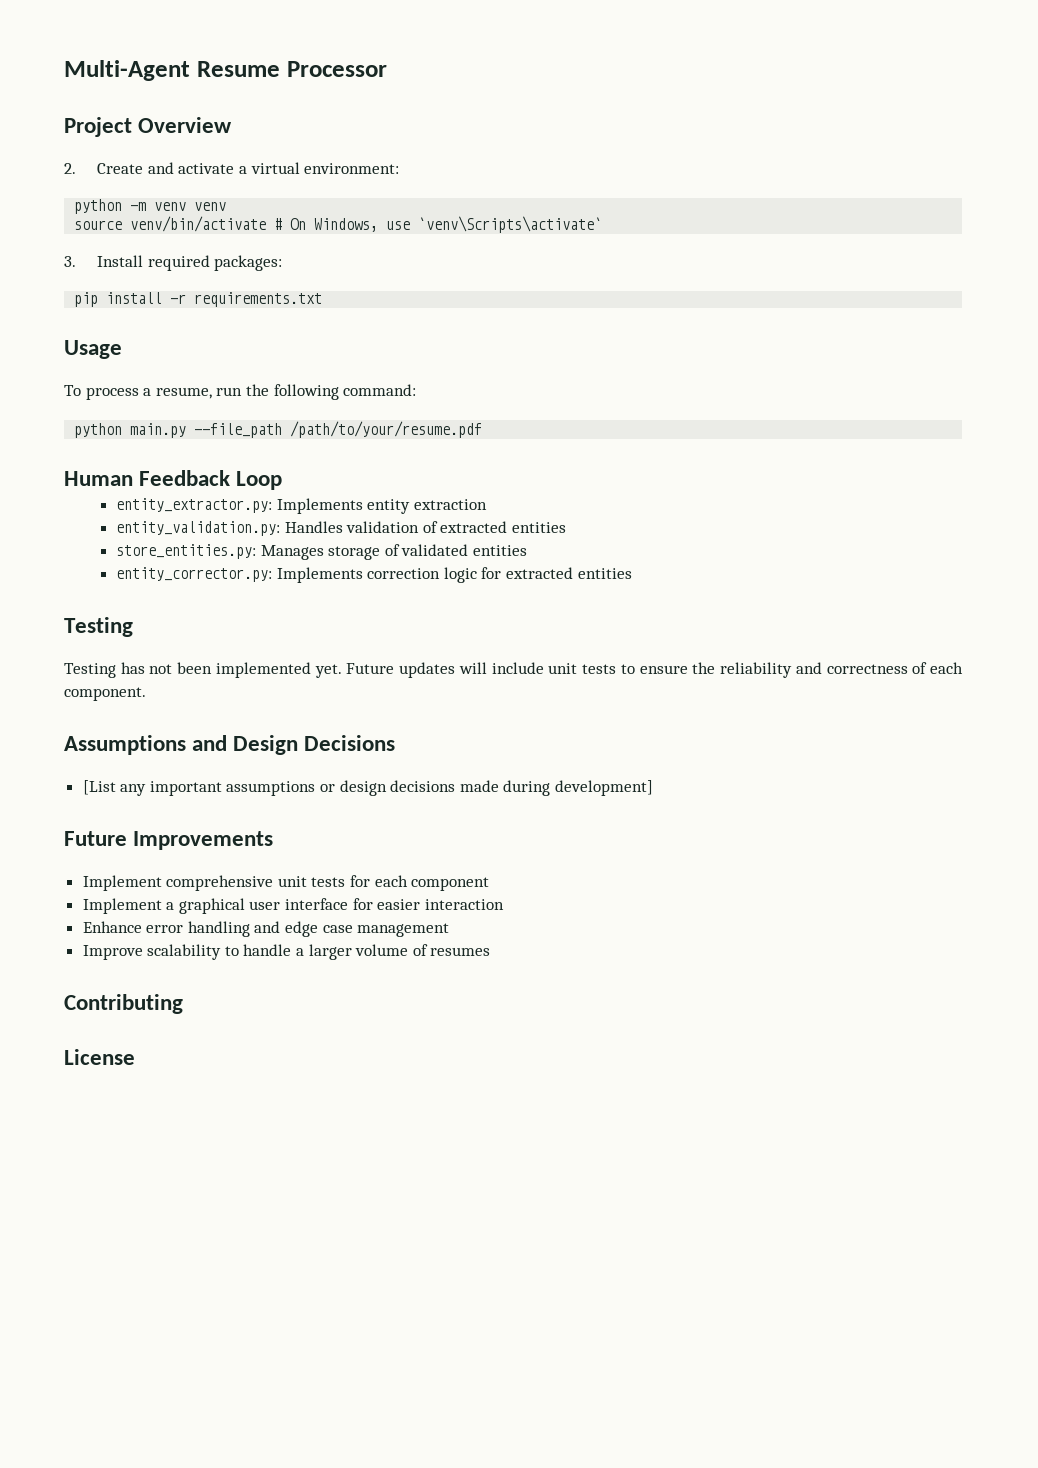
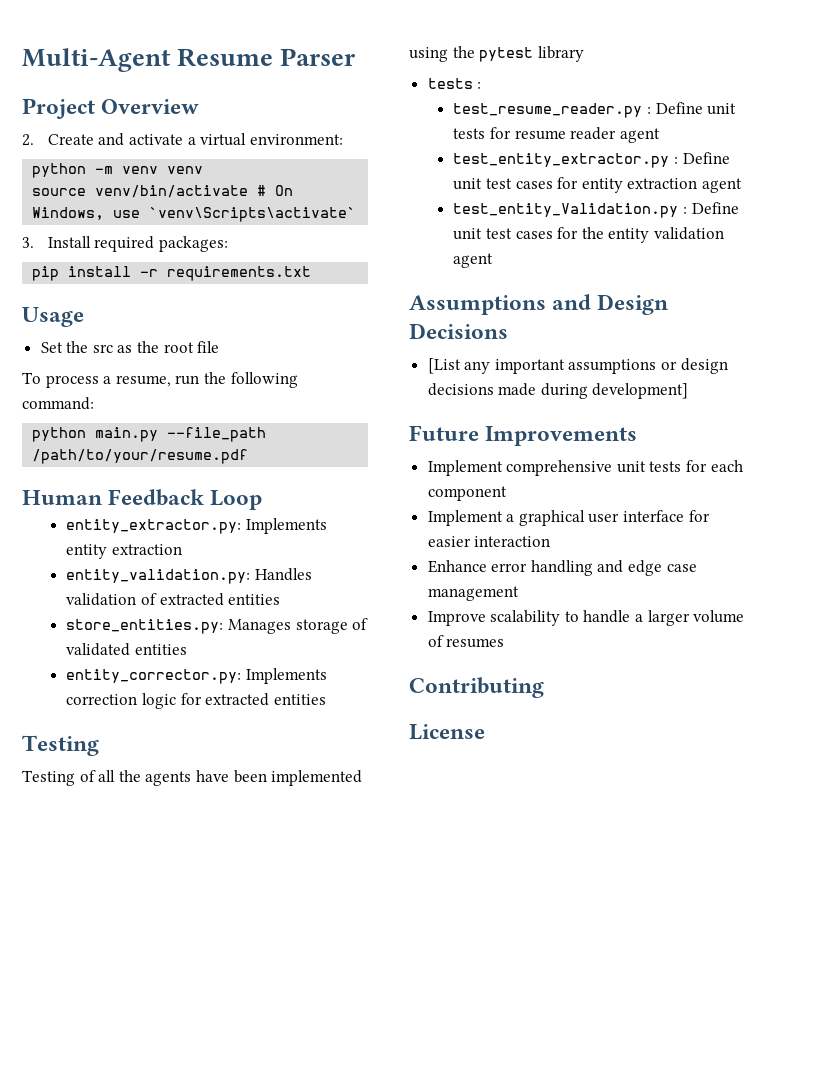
[286,61,387,77] Processor -> [280,48,357,66] Parser
(122, 349) none -> [40,341,220,353] // Set the src as the root file
[120,662,963,678] [64,687,146,701] has not been implemented yet. Future updates will include unit tests to ensure the reliability and correctness of each component. -> [79,770,363,786] [409,46,584,62] [427,78,482,89] [453,102,737,118] [453,127,660,143] [453,152,730,168] [453,177,743,193] [453,202,739,218] [453,227,725,243] [453,253,494,268] of all the agents have been implemented using the pytest library // tests : // test_resume_reader.py : Define unit tests for resume reader agent // test_entity_extractor.py : Define unit test cases for entity extraction agent // test_entity_Validation.py : Define unit test cases for the entity validation agent

